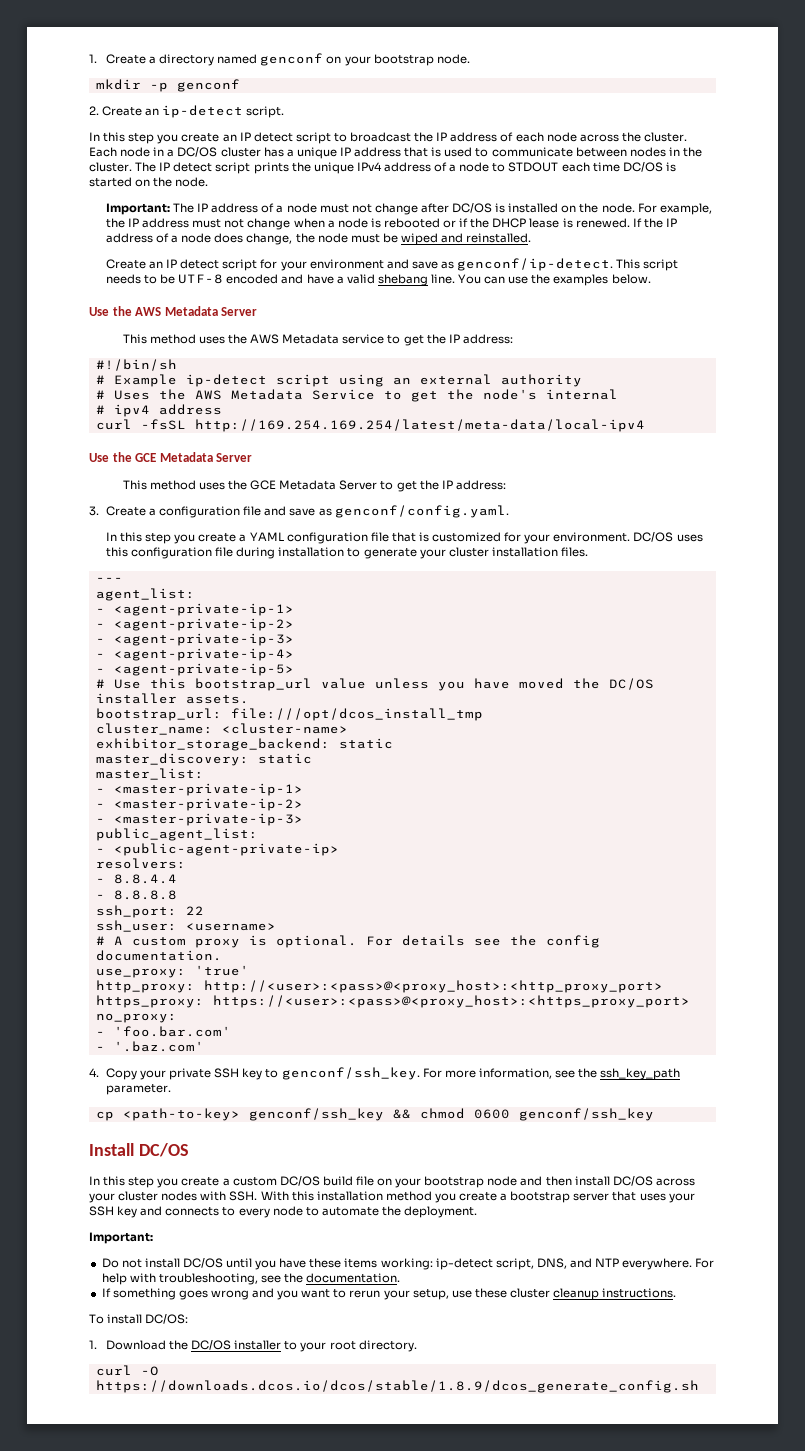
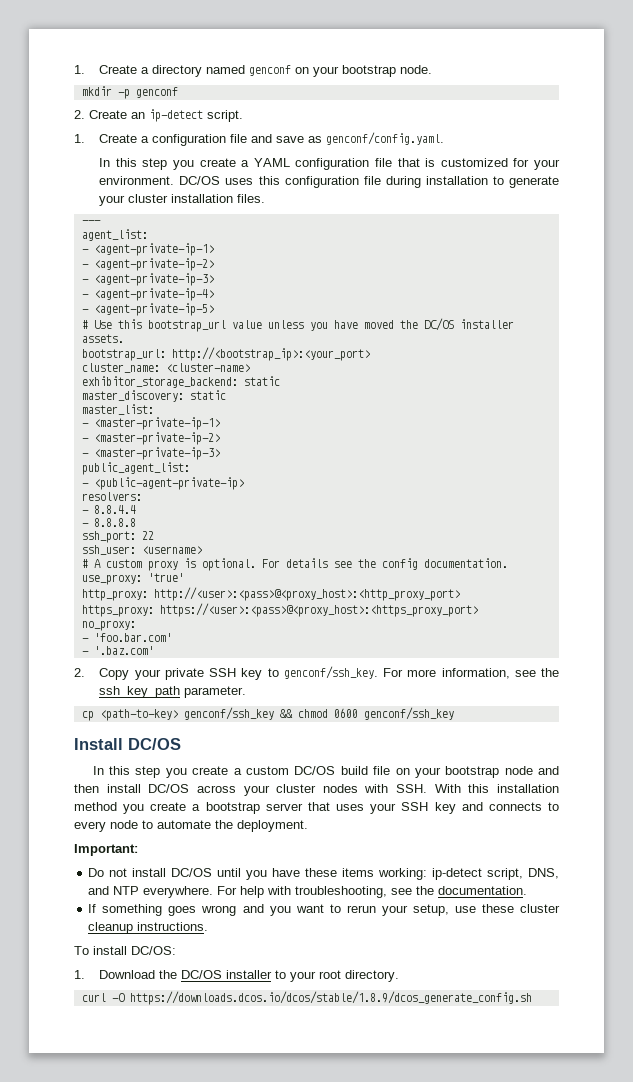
[89,132,687,144] [89,147,702,159] [89,162,676,174] [89,177,209,187] [105,203,712,215] [105,218,677,230] [105,233,532,245] [105,258,679,271] [105,274,651,286] [89,306,258,316] [122,334,513,346] [95,359,177,371] [95,374,582,387] [95,389,618,402] [95,404,222,417] [95,419,645,432] [89,452,253,462] [122,480,506,492] [89,506,99,516] In this step you create an IP detect script to broadcast the IP address of each node across the cluster. Each node in a DC/OS cluster has a unique IP address that is used to communicate between nodes in the cluster. The IP detect script prints the unique IPv4 address of a node to STDOUT each time DC/OS is started on the node. // Important: The IP address of a node must not change after DC/OS is installed on the node. For example, the IP address must not change when a node is rebooted or if the DHCP lease is renewed. If the IP address of a node does change, the node must be wiped and reinstalled. // Create an IP detect script for your environment and save as genconf/ip-detect. This script needs to be UTF-8 encoded and have a valid shebang line. You can use the examples below. // Use the AWS Metadata Server // This method uses the AWS Metadata service to get the IP address: // #!/bin/sh // # Example ip-detect script using an external authority // # Uses the AWS Metadata Service to get the node's internal // # ipv4 address // curl -fsSL http://169.254.169.254/latest/meta-data/local-ipv4 // Use the GCE Metadata Server // This method uses the GCE Metadata Server to get the IP address: // 3. -> [74,134,85,143] 1.
[230,708,483,721] file:///opt/dcos_install_tmp -> [171,347,370,361] http://<bootstrap_ip>:<your_port>
[89,1068,99,1077] 4. -> [74,668,85,677] 2.

